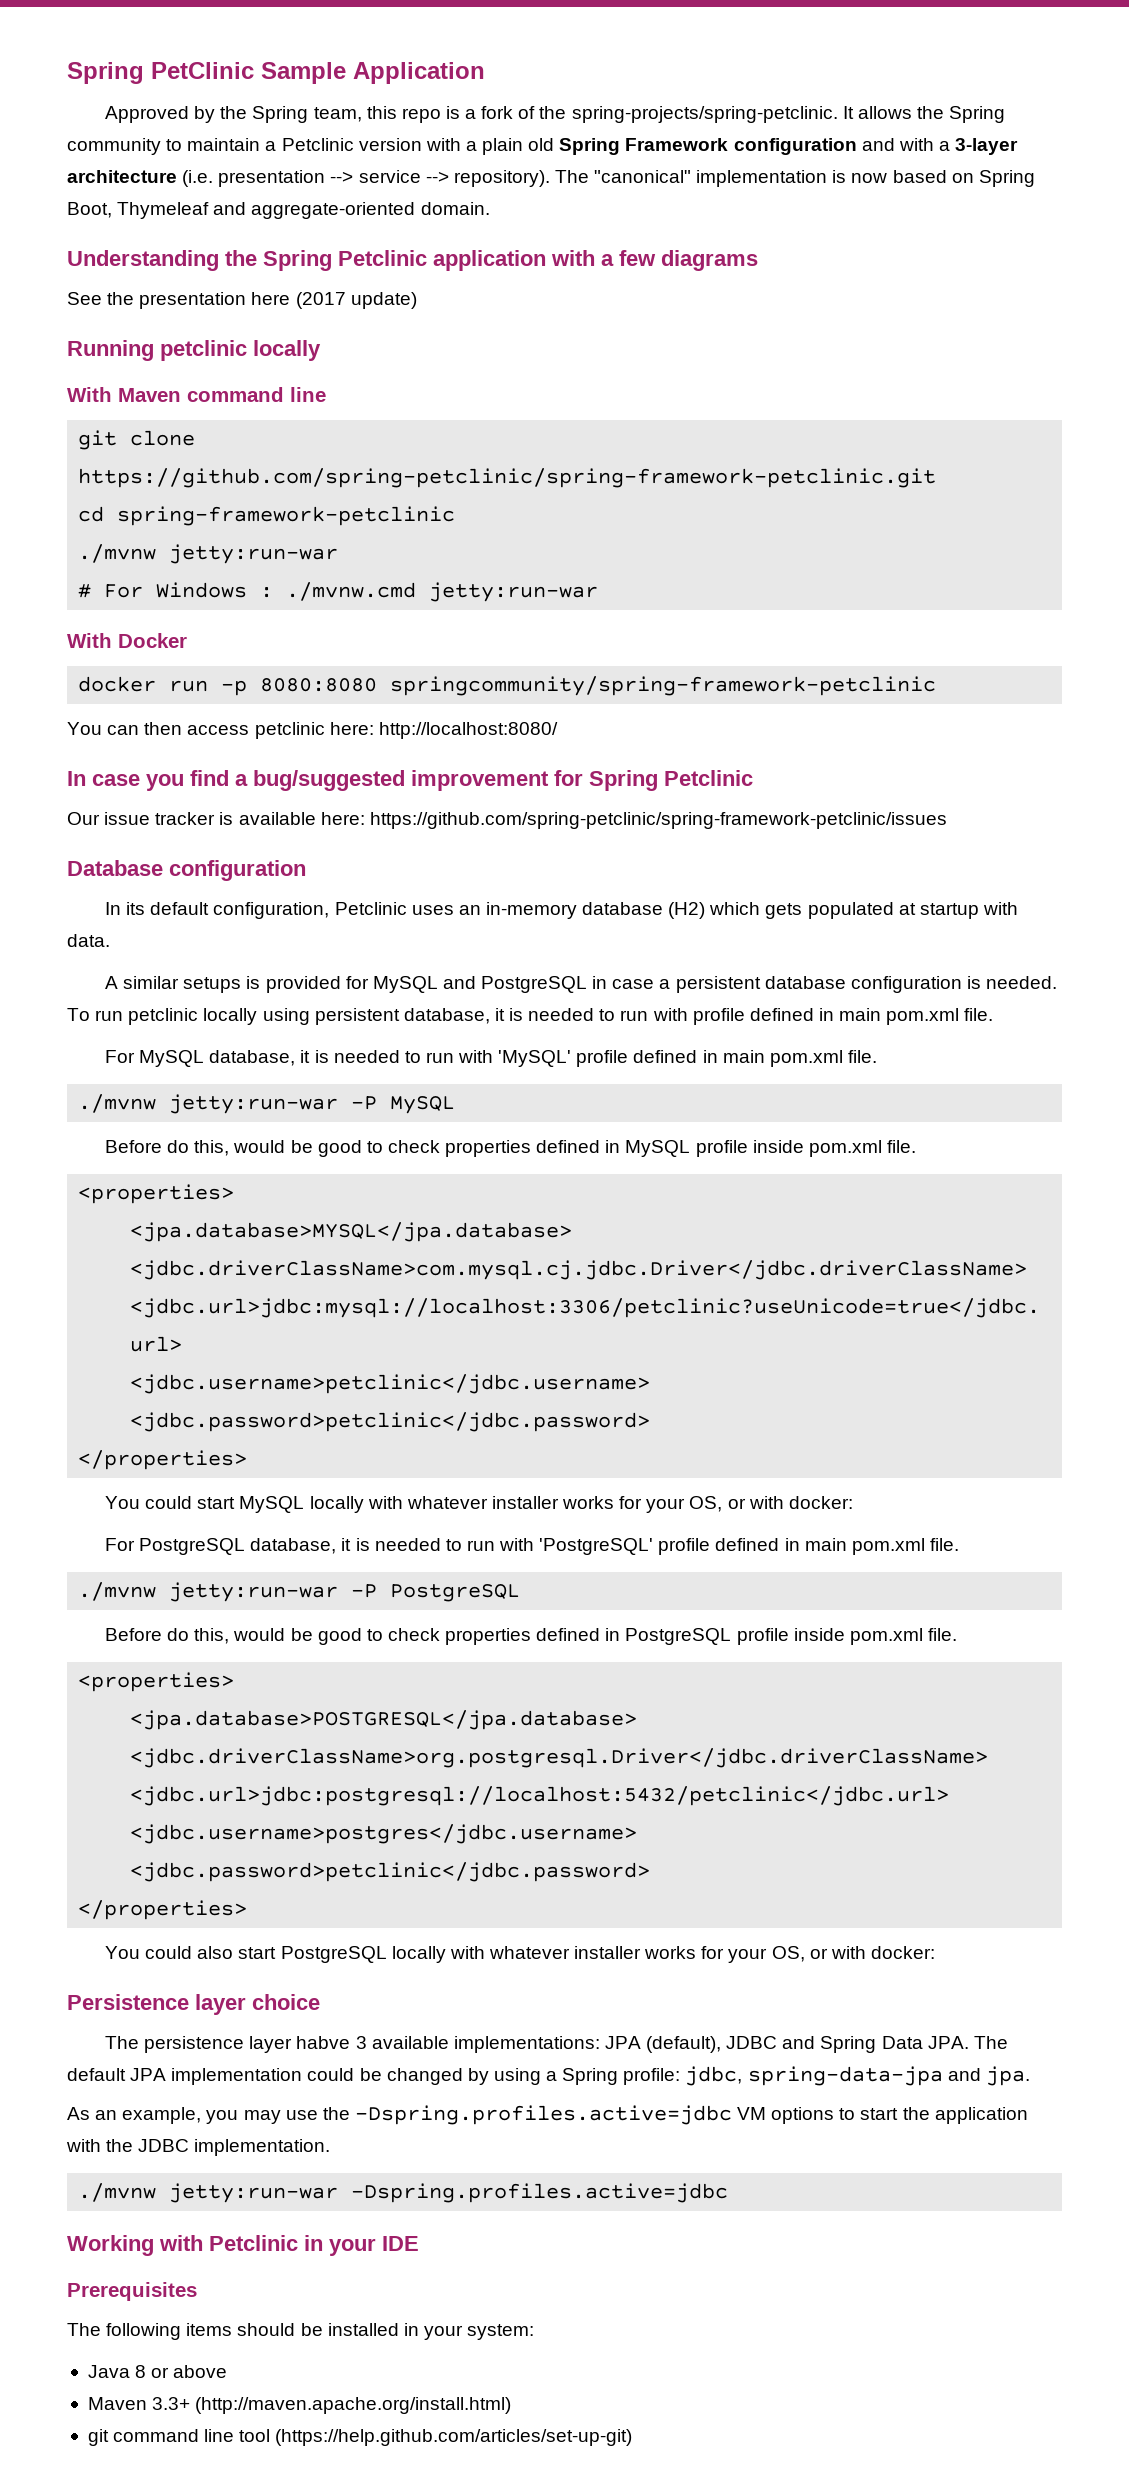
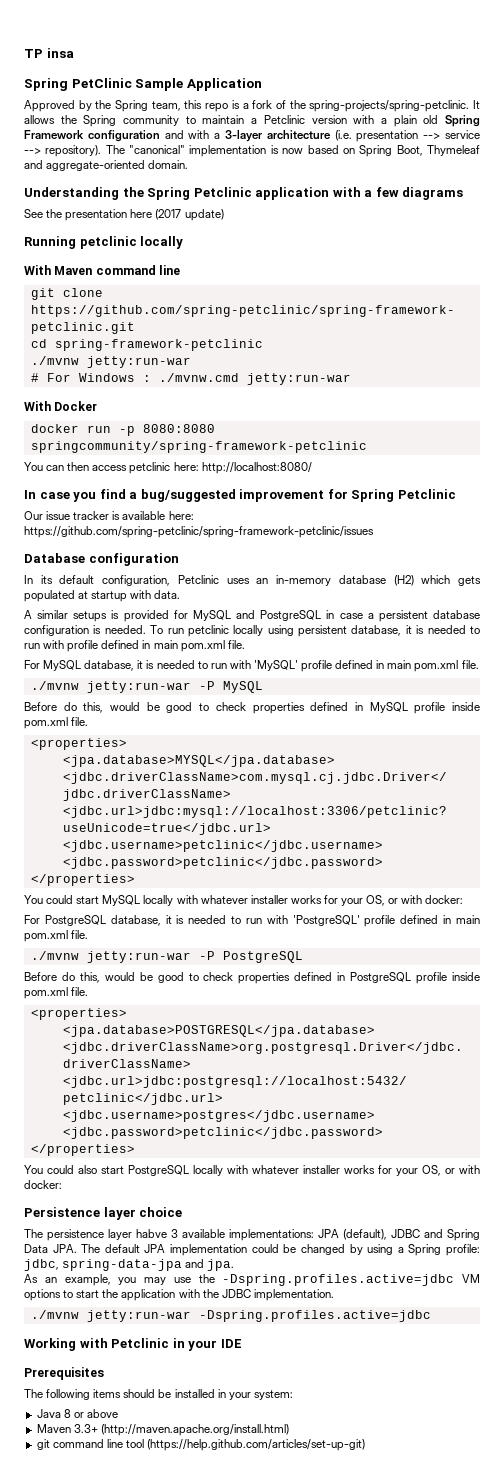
(67, 73) none -> [24,48,74,58] TP insa //

